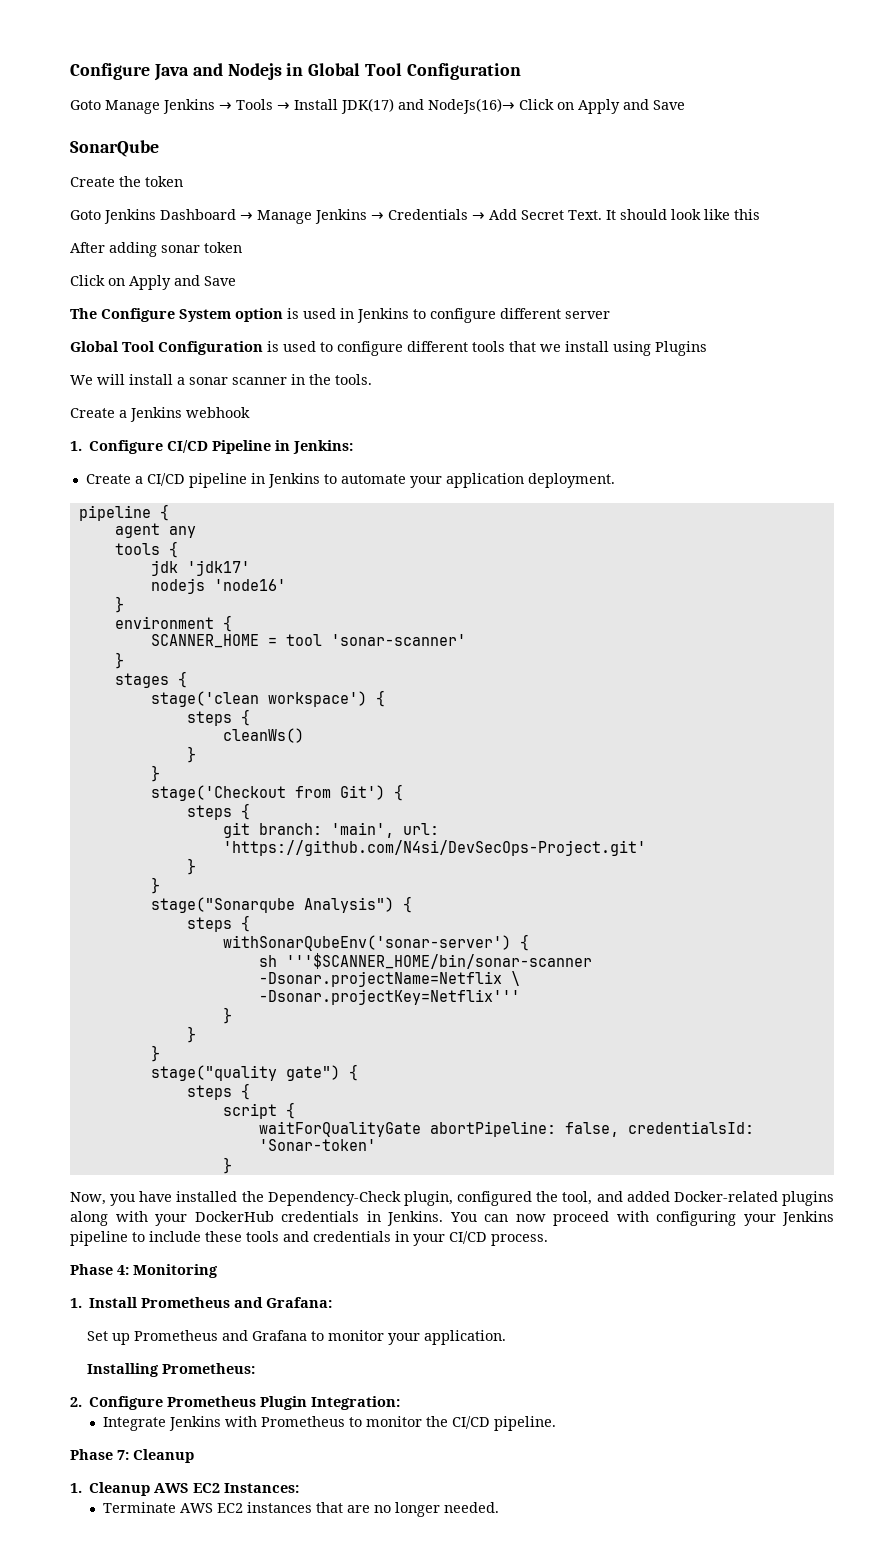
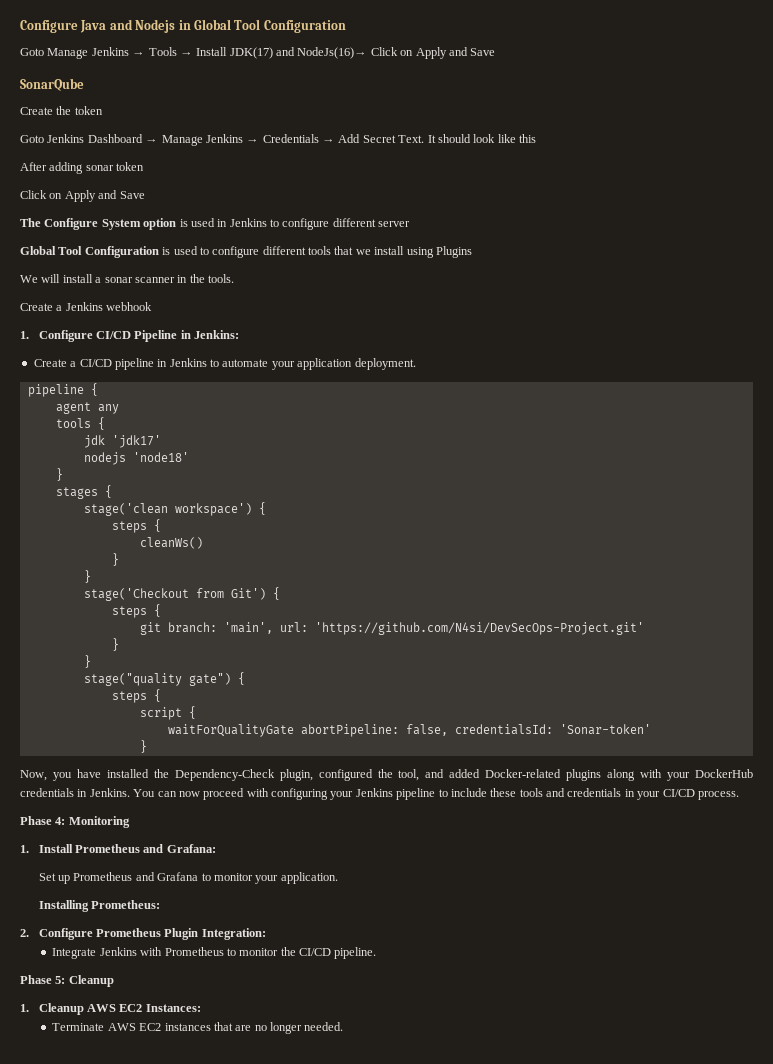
[213,579,286,591] [114,596,124,613] [114,615,232,632] [150,634,466,648] 'node16' // } // environment { // SCANNER_HOME = tool 'sonar-scanner' -> [132,452,189,462] 'node18'
[150,896,412,913] [186,915,250,932] [222,934,529,951] [258,953,592,969] [258,971,520,987] [258,989,520,1005] [222,1007,232,1024] [186,1026,196,1043] [150,1045,160,1062] // stage("Sonarqube Analysis") { // steps { // withSonarQubeEnv('sonar-server') { // sh '''$SCANNER_HOME/bin/sonar-scanner -Dsonar.projectName=Netflix \ // -Dsonar.projectKey=Netflix''' // } // } // } -> (91, 661) none
[117,1450,129,1460] 7: -> [55,976,66,984] 5:

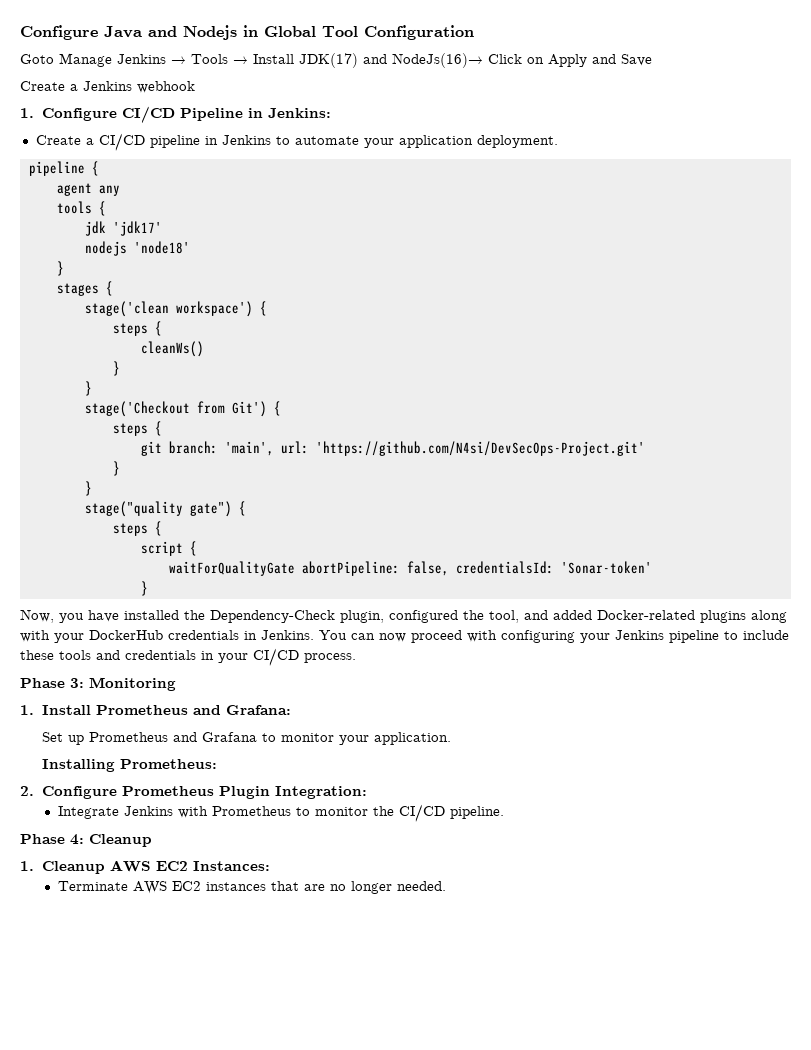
[20,78,84,91] [20,106,103,115] [20,134,536,146] [20,162,145,174] [20,190,145,202] [20,218,411,230] [20,246,472,258] [20,274,234,283] // SonarQube // Create the token // Goto Jenkins Dashboard → Manage Jenkins → Credentials → Add Secret Text. It should look like this // After adding sonar token // Click on Apply and Save // The Configure System option is used in Jenkins to configure different server // Global Tool Configuration is used to configure different tools that we install using Plugins // We will install a sonar scanner in the tools. -> (652, 60) none
[55,817,66,825] 4: -> [70,678,84,688] 3:
[55,976,66,984] 5: -> [70,834,84,845] 4:

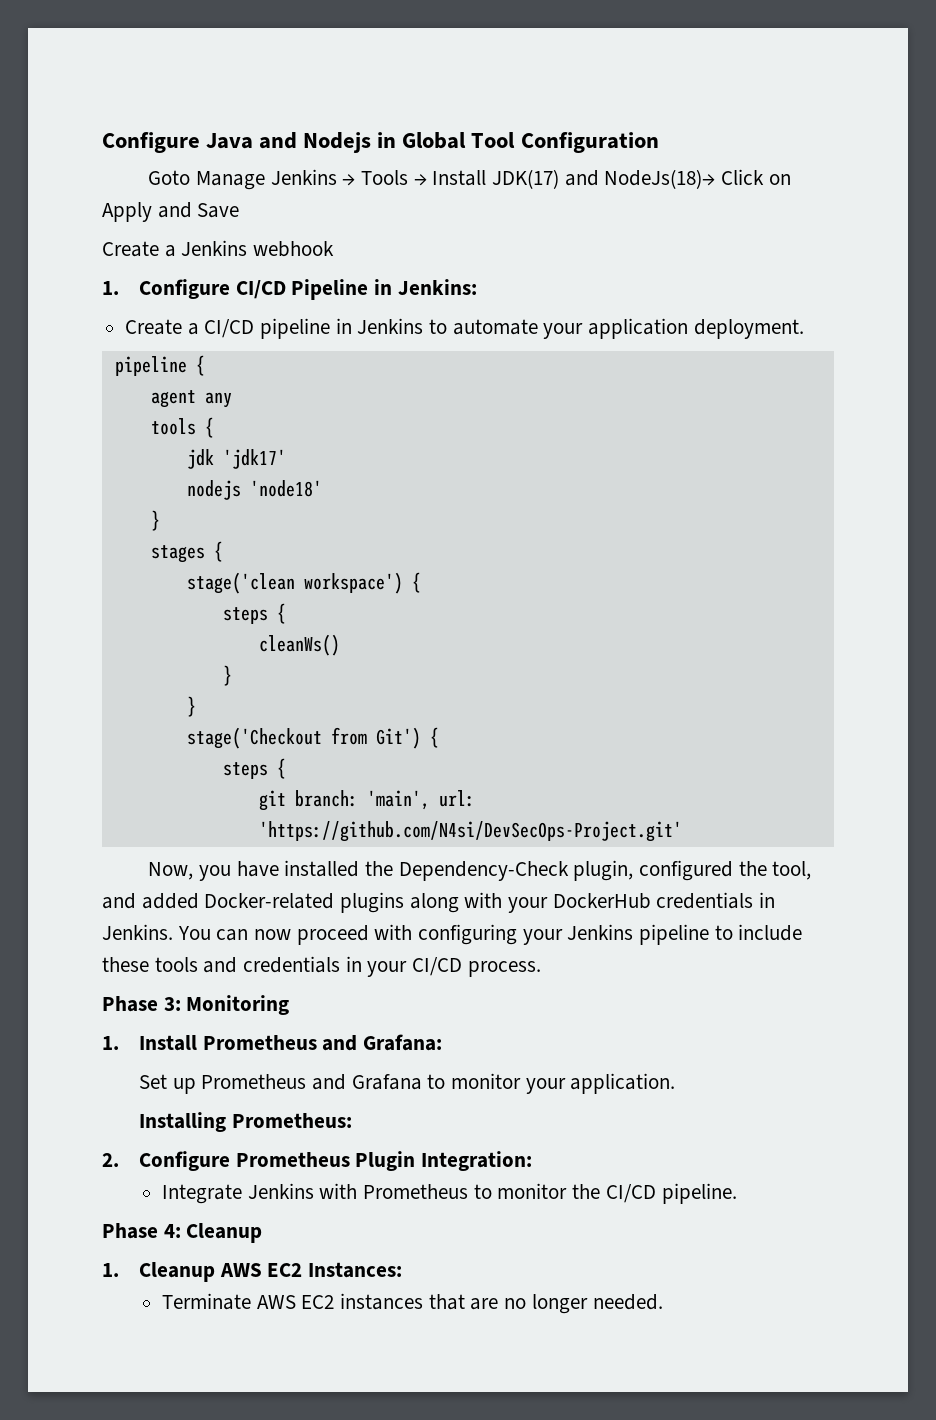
[392,53,483,68] NodeJs(16)→ -> [604,169,716,189] NodeJs(18)→
[112,461,120,476] [84,481,92,496] [84,501,246,517] [112,521,162,536] [140,541,197,556] [168,561,652,576] [140,581,148,596] // } // } // stage("quality gate") { // steps { // script { // waitForQualityGate abortPipeline: false, credentialsId: 'Sonar-token' // } -> (682, 831) none

